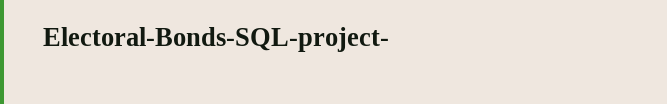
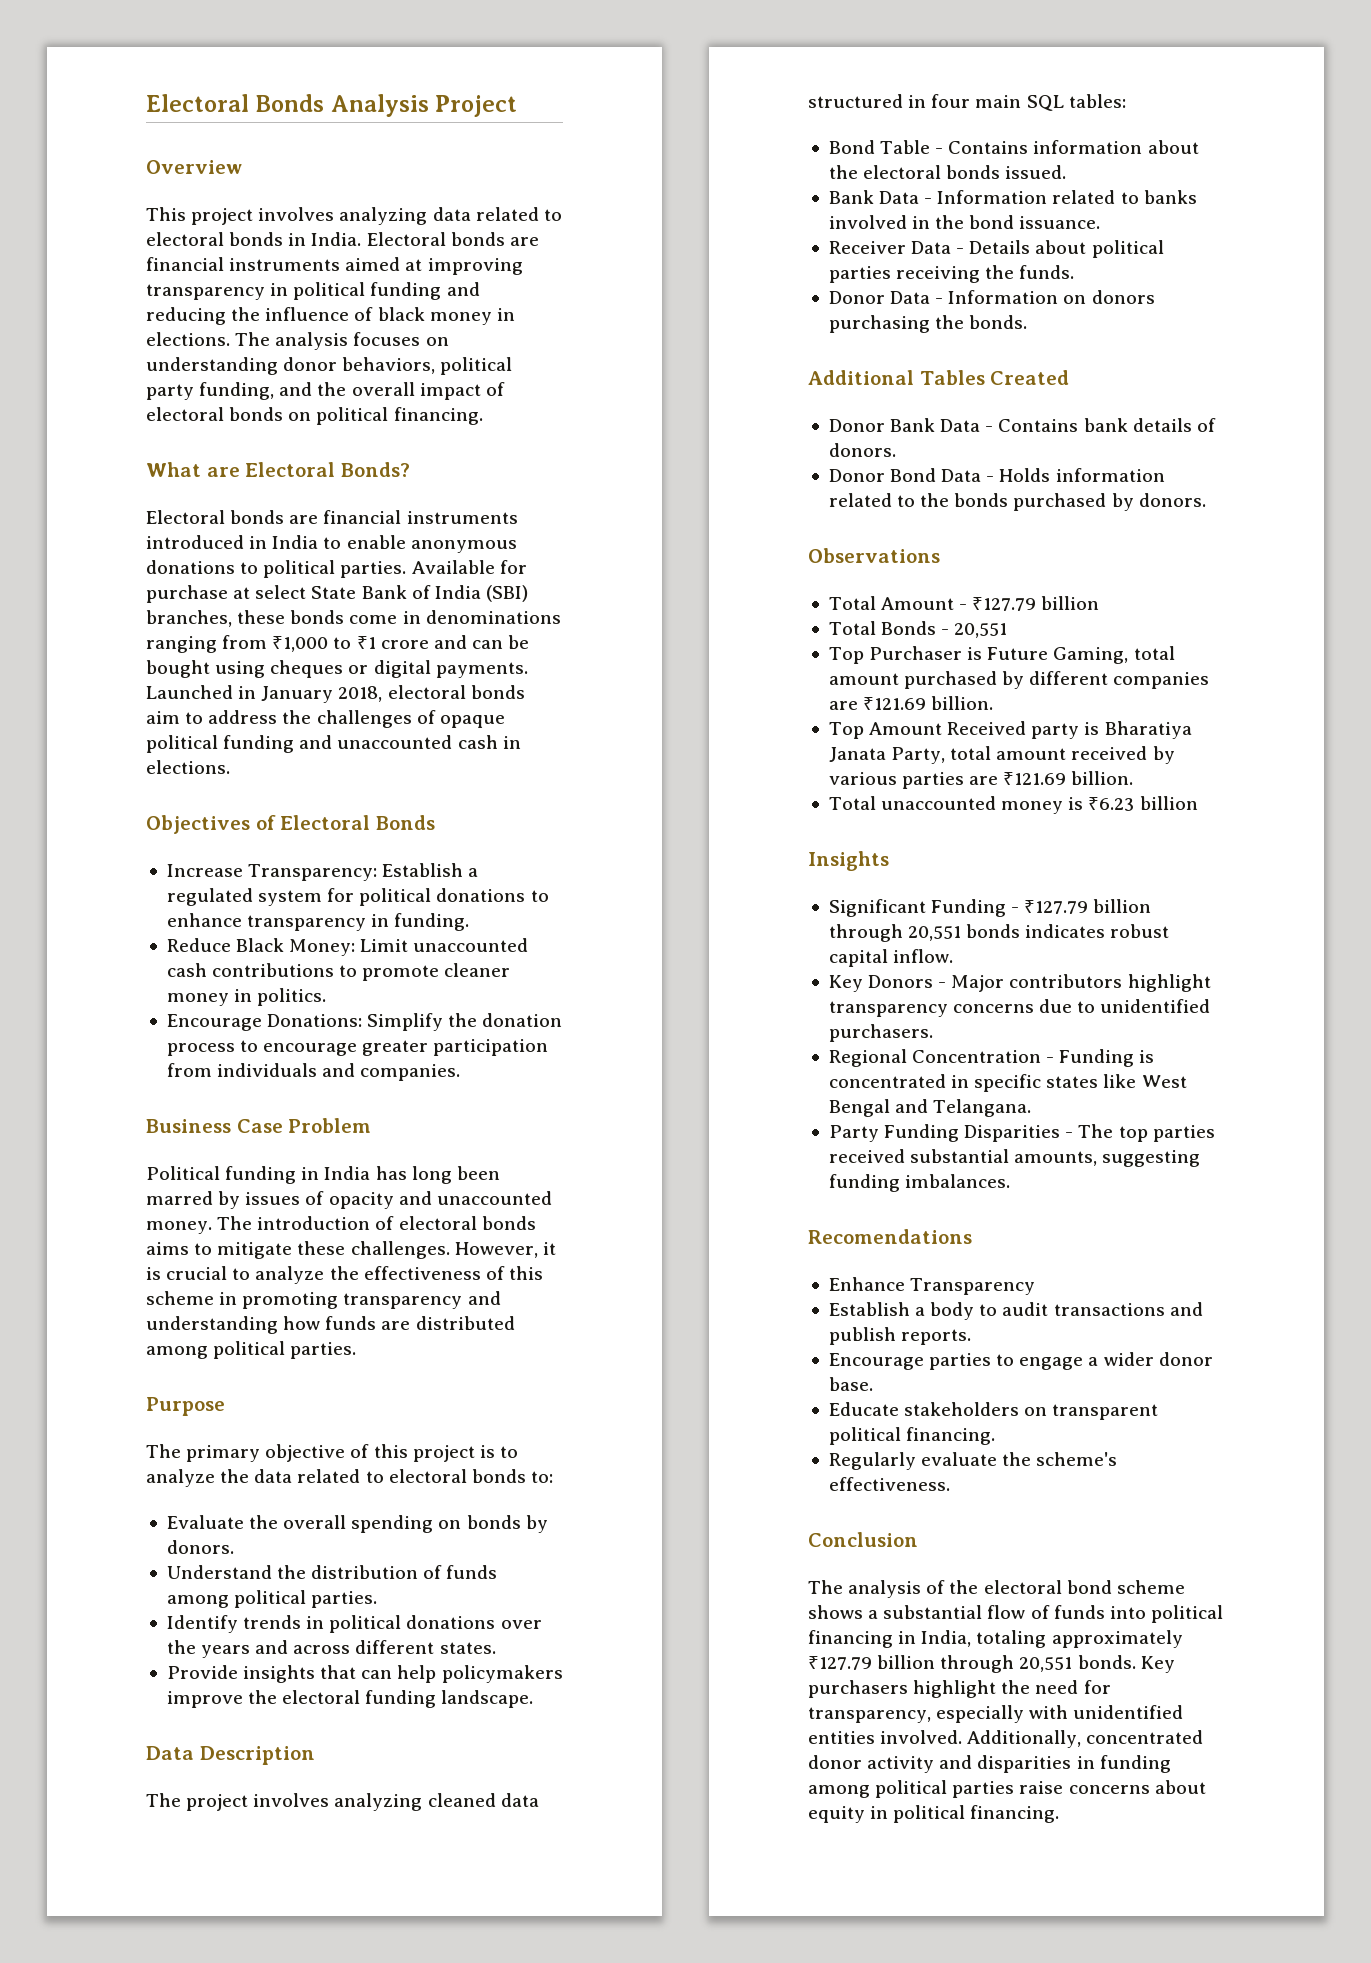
[43,27,389,52] Electoral-Bonds-SQL-project- -> [146,94,518,117] [146,160,242,174] [146,207,562,225] [146,232,539,246] [146,257,523,275] [146,282,480,300] [146,307,515,325] [146,332,449,350] [146,357,513,375] [146,382,505,400] [146,407,483,425] [146,462,410,477] [146,510,518,524] [146,535,517,553] [146,560,527,578] [146,585,528,603] [146,610,561,627] [146,635,530,653] [146,660,528,678] [146,685,525,703] [146,710,505,728] [146,735,521,753] [146,760,230,774] [146,815,435,834] [166,863,479,881] [166,888,549,906] [166,913,470,931] [166,938,529,956] [166,963,511,981] [166,988,327,1006] [166,1013,563,1031] [166,1039,549,1056] [166,1063,461,1081] [146,1118,372,1133] [146,1166,500,1184] [146,1191,552,1209] [146,1216,536,1234] [146,1241,556,1259] [146,1266,543,1284] [146,1291,501,1309] [146,1316,515,1334] [146,1341,357,1359] [146,1397,225,1416] [146,1444,518,1462] [146,1469,553,1487] [166,1515,548,1533] [166,1540,234,1554] [166,1565,498,1579] [166,1590,378,1608] [166,1615,542,1633] [166,1640,496,1658] [166,1665,563,1683] [166,1690,534,1708] [146,1746,315,1765] [146,1793,539,1811] [808,94,1126,111] [828,140,1199,154] [828,165,1067,179] [828,190,1197,204] [828,215,1101,229] [828,240,1164,258] [828,265,1075,283] [828,290,1155,304] [828,315,1028,333] [808,370,1070,385] [828,418,1216,432] [828,443,896,457] [828,468,1165,482] [828,493,1206,511] [808,548,940,563] [828,596,1100,611] [828,621,1008,638] [828,646,1175,664] [828,671,1210,689] [828,696,994,710] [828,721,1192,739] [828,746,1175,764] [828,771,1134,789] [828,796,1198,814] [808,851,889,871] [828,899,1152,917] [828,924,1170,942] [828,949,954,967] [828,974,1211,992] [828,999,1211,1017] [828,1024,933,1042] [828,1049,1155,1067] [828,1074,1187,1092] [828,1099,1032,1117] [828,1124,1215,1142] [828,1149,1201,1167] [828,1174,1011,1192] [808,1229,972,1244] [828,1277,1036,1295] [828,1302,1203,1320] [828,1327,972,1345] [828,1352,1213,1370] [828,1377,873,1391] [828,1402,1159,1420] [828,1427,996,1445] [828,1452,1118,1470] [828,1477,950,1491] [808,1532,918,1547] [808,1580,1185,1598] [808,1605,1223,1623] [808,1630,1183,1648] [808,1655,1175,1673] [808,1680,1111,1698] [808,1705,1184,1723] [808,1730,1204,1748] [808,1755,1171,1773] [808,1780,1206,1798] [808,1805,1060,1823] Electoral Bonds Analysis Project // Overview // This project involves analyzing data related to electoral bonds in India. Electoral bonds are financial instruments aimed at improving transparency in political funding and reducing the influence of black money in elections. The analysis focuses on understanding donor behaviors, political party funding, and the overall impact of electoral bonds on political financing. // What are Electoral Bonds? // Electoral bonds are financial instruments introduced in India to enable anonymous donations to political parties. Available for purchase at select State Bank of India (SBI) branches, these bonds come in denominations ranging from ₹1,000 to ₹1 crore and can be bought using cheques or digital payments. Launched in January 2018, electoral bonds aim to address the challenges of opaque political funding and unaccounted cash in elections. // Objectives of Electoral Bonds // Increase Transparency: Establish a regulated system for political donations to enhance transparency in funding. // Reduce Black Money: Limit unaccounted cash contributions to promote cleaner money in politics. // Encourage Donations: Simplify the donation process to encourage greater participation from individuals and companies. // Business Case Problem // Political funding in India has long been marred by issues of opacity and unaccounted money. The introduction of electoral bonds aims to mitigate these challenges. However, it is crucial to analyze the effectiveness of this scheme in promoting transparency and understanding how funds are distributed among political parties. // Purpose // The primary objective of this project is to analyze the data related to electoral bonds to: // Evaluate the overall spending on bonds by donors. // Understand the distribution of funds among political parties. // Identify trends in political donations over the years and across different states. // Provide insights that can help policymakers improve the electoral funding landscape. // Data Description // The project involves analyzing cleaned data structured in four main SQL tables: // Bond Table - Contains information about the electoral bonds issued. // Bank Data - Information related to banks involved in the bond issuance. // Receiver Data - Details about political parties receiving the funds. // Donor Data - Information on donors purchasing the bonds. // Additional Tables Created // Donor Bank Data - Contains bank details of donors. // Donor Bond Data - Holds information related to the bonds purchased by donors. // Observations // Total Amount - ₹127.79 billion // Total Bonds - 20,551 // Top Purchaser is Future Gaming, total amount purchased by different companies are ₹121.69 billion. // Top Amount Received party is Bharatiya Janata Party, total amount received by various parties are ₹121.69 billion. // Total unaccounted money is ₹6.23 billion // Insights // Significant Funding - ₹127.79 billion through 20,551 bonds indicates robust capital inflow. // Key Donors - Major contributors highlight transparency concerns due to unidentified purchasers. // Regional Concentration - Funding is concentrated in specific states like West Bengal and Telangana. // Party Funding Disparities - The top parties received substantial amounts, suggesting funding imbalances. // Recomendations // Enhance Transparency // Establish a body to audit transactions and publish reports. // Encourage parties to engage a wider donor base. // Educate stakeholders on transparent political financing. // Regularly evaluate the scheme's effectiveness. // Conclusion // The analysis of the electoral bond scheme shows a substantial flow of funds into political financing in India, totaling approximately ₹127.79 billion through 20,551 bonds. Key purchasers highlight the need for transparency, especially with unidentified entities involved. Additionally, concentrated donor activity and disparities in funding among political parties raise concerns about equity in political financing.

